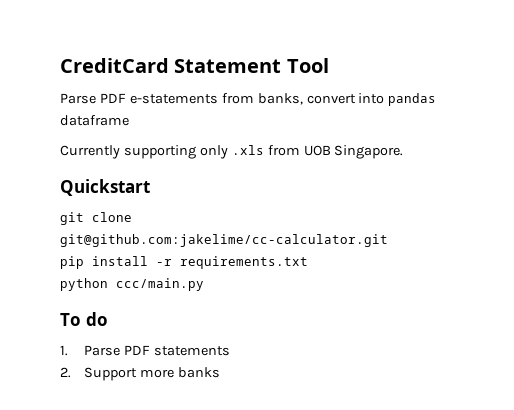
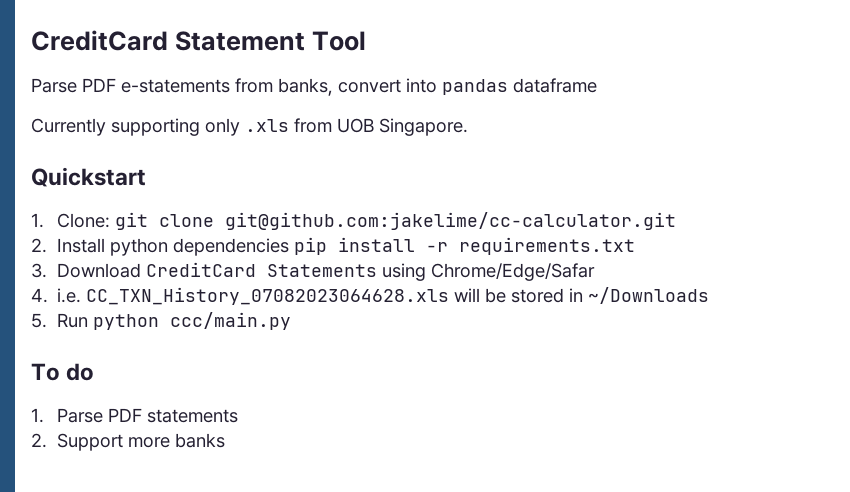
(150, 187) none -> [31,213,111,228] 1. Clone:
(388, 240) none -> [31,238,290,256] 2. Install python dependencies
(308, 262) none -> [31,262,596,281] [31,287,710,305] [31,313,89,328] 3. Download CreditCard Statements using Chrome/Edge/Safar // 4. i.e. CC_TXN_History_07082023064628.xls will be stored in ~/Downloads // 5. Run

